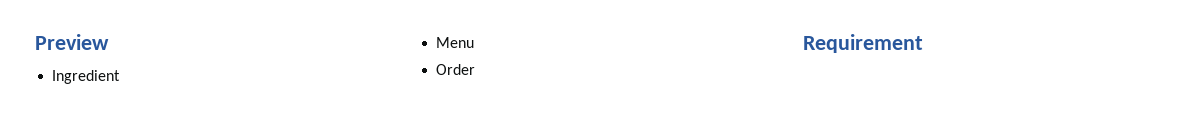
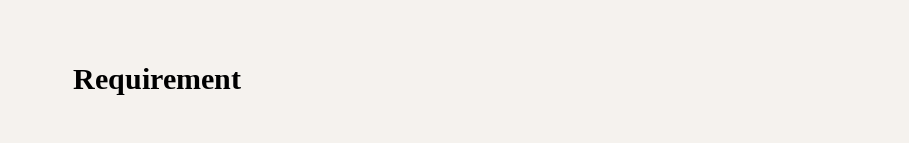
[35,34,109,50] [52,70,121,84] [436,37,475,48] [436,64,476,75] Preview // Ingredient // Menu // Order // -> (73, 81) none

